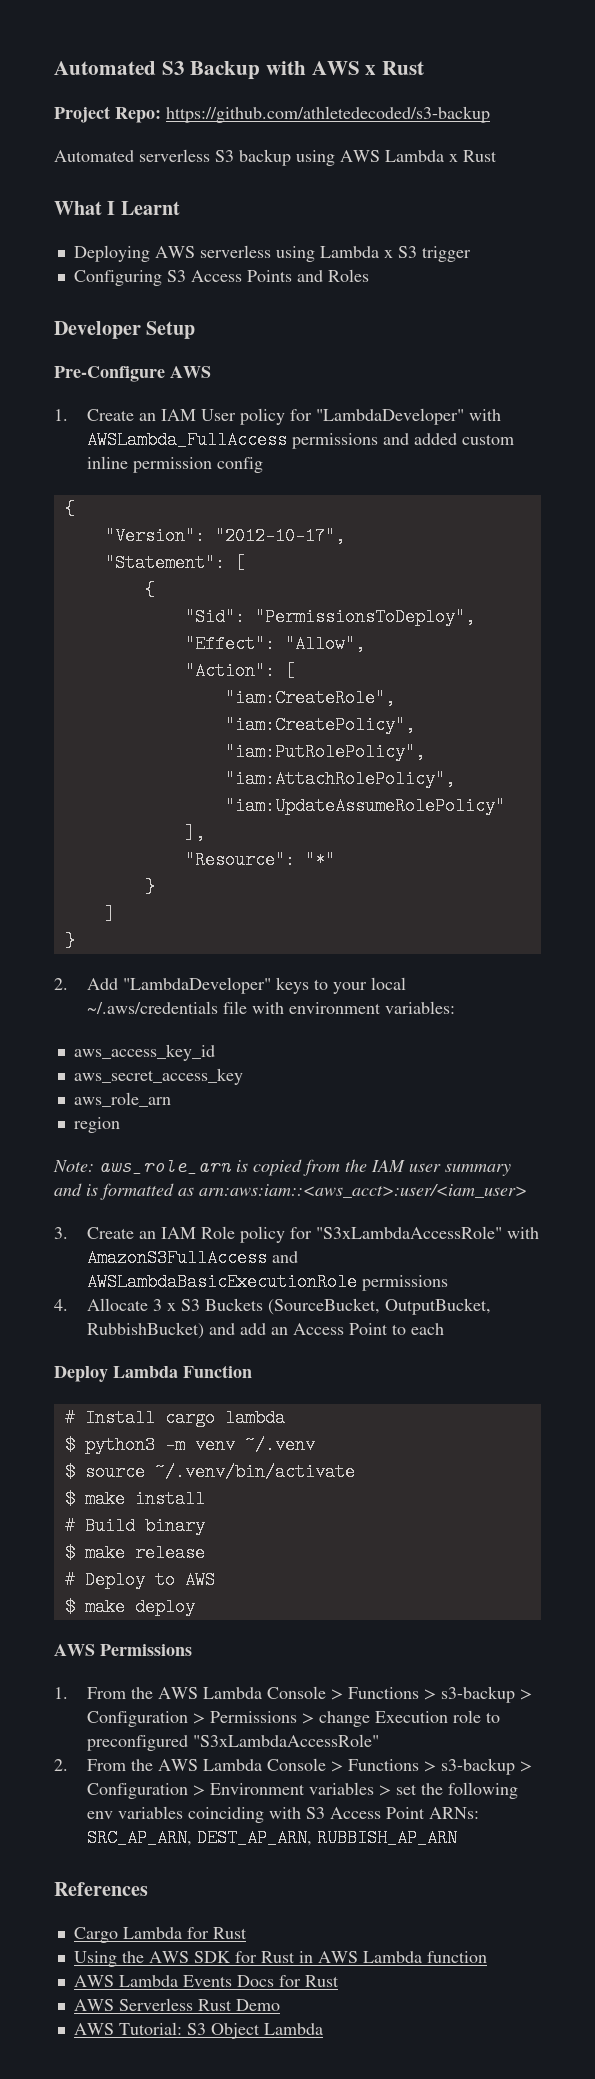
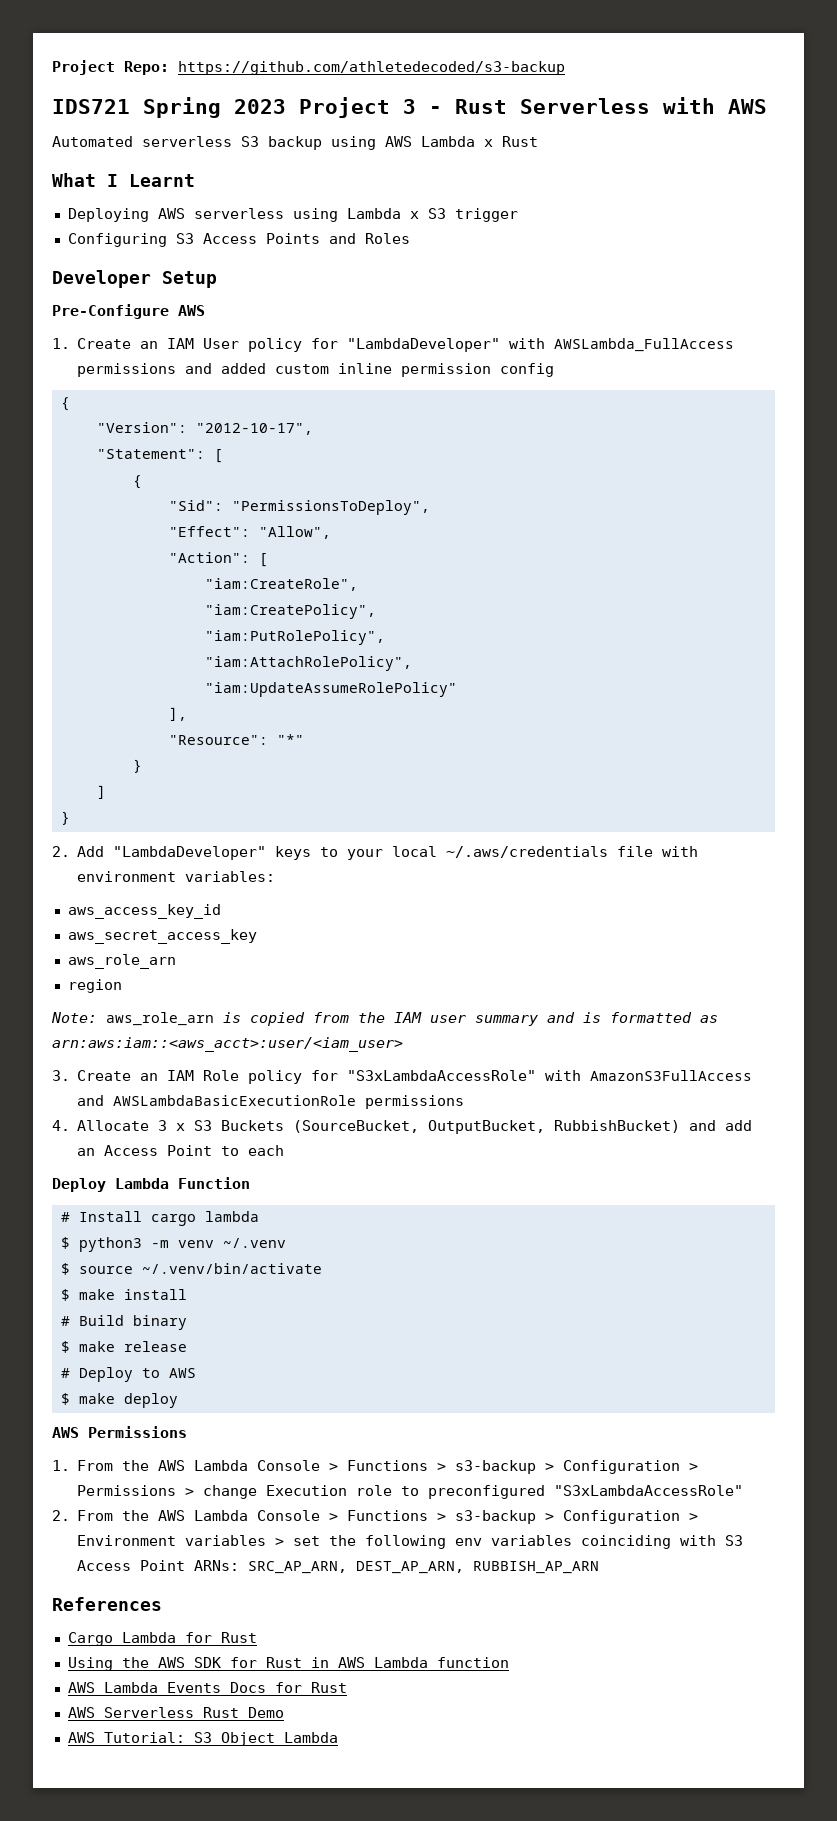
[54,61,425,80] [54,106,490,123] Automated S3 Backup with AWS x Rust // Project Repo: https://github.com/athletedecoded/s3-backup -> [52,60,565,75] [52,97,767,118] Project Repo: https://github.com/athletedecoded/s3-backup // IDS721 Spring 2023 Project 3 - Rust Serverless with AWS

